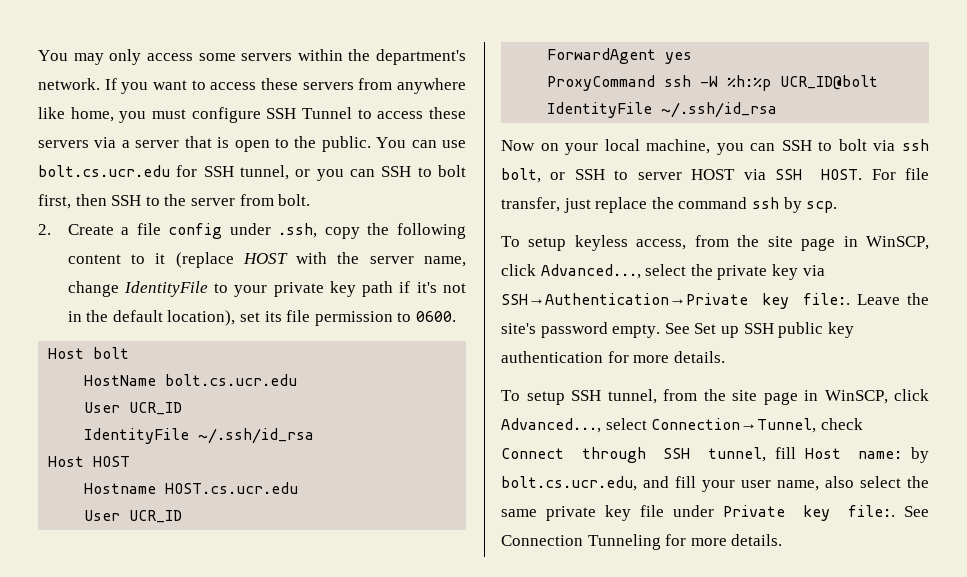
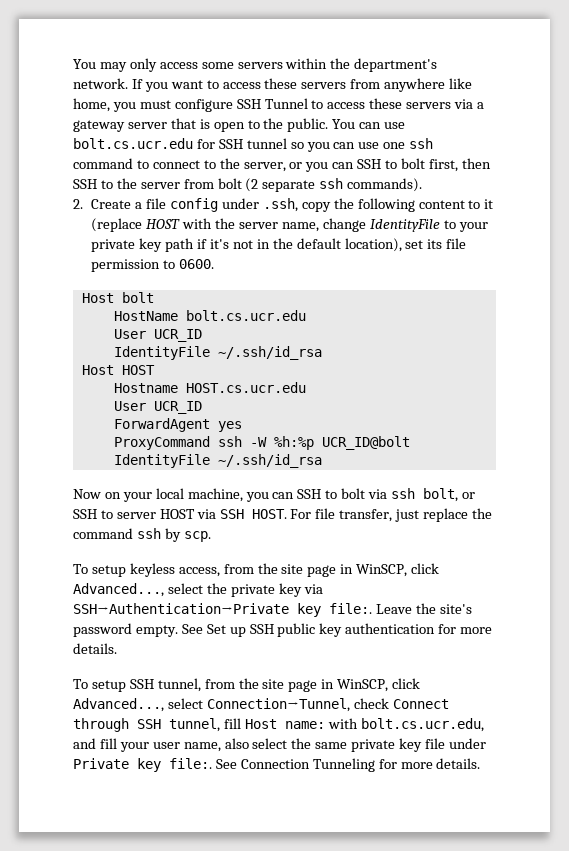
(130, 144) none -> [73,120,125,132] gateway
[240,165,289,180] tunnel, -> [246,138,434,152] [73,158,286,172] tunnel so you can use one ssh command to connect to the server,
[278,194,311,206] bolt. -> [217,178,423,192] bolt (2 separate ssh commands).
[911,447,929,463] by -> [327,718,358,729] with

